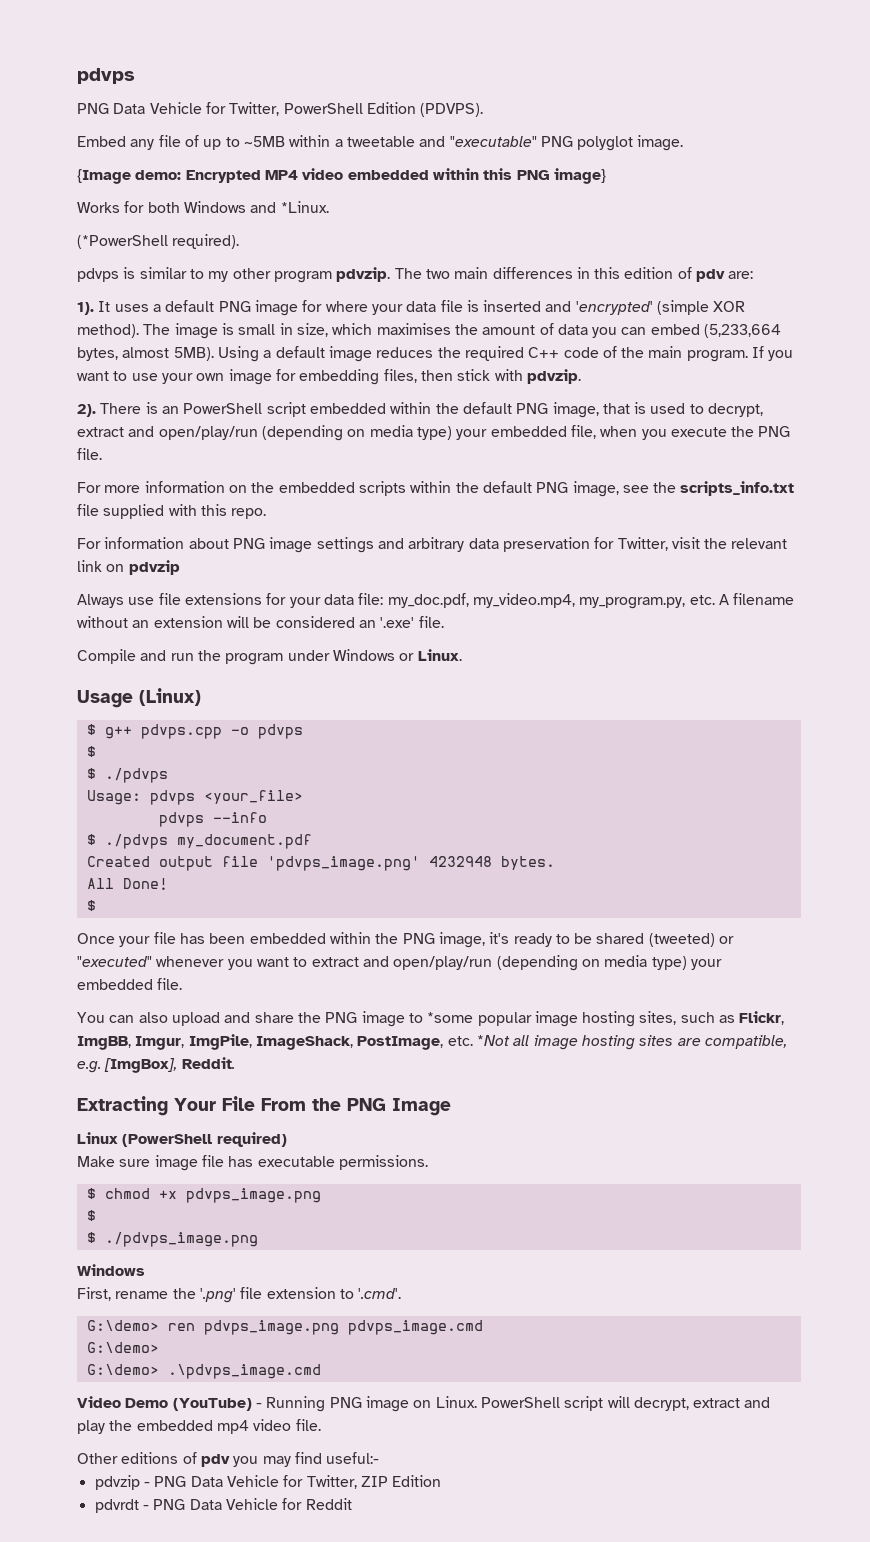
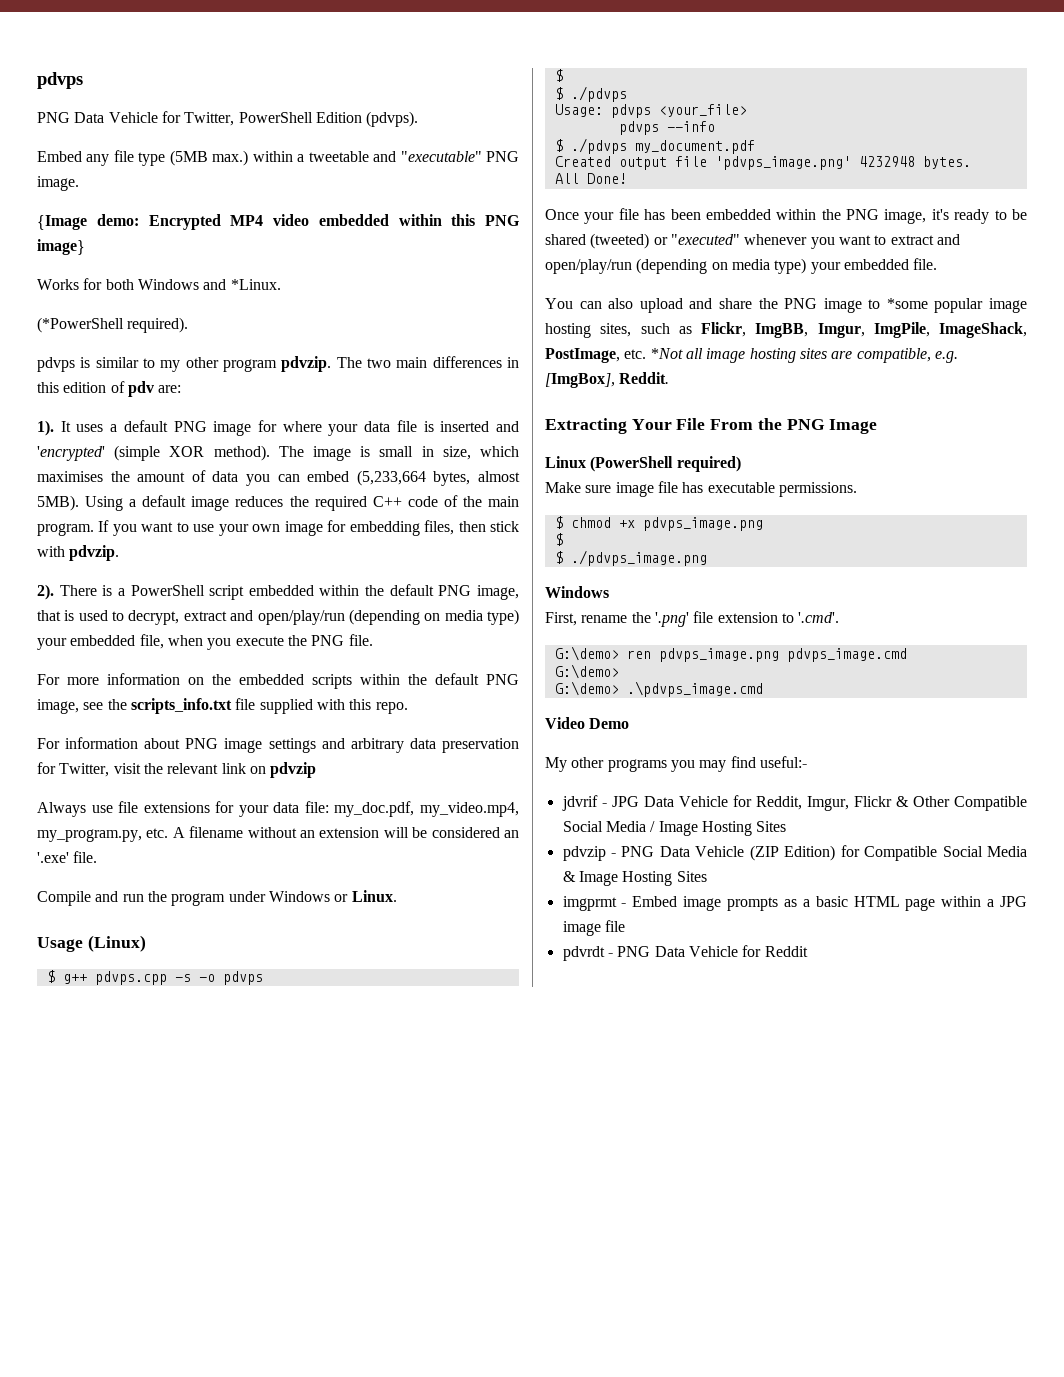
[420,103,484,117] (PDVPS). -> [366,111,419,127] (pdvps).
[184,135,285,150] of up to ~5MB -> [138,150,249,166] type (5MB max.)
[577,136,634,151] polyglot -> (519, 156) none
[161,406,179,414] an -> [117,588,125,596] a
(222, 731) none -> [174,974,191,982] -s
[86,900,96,911] // $ -> (627, 178) none
[172,1396,771,1412] [77,1419,321,1434] [77,1452,380,1467] (YouTube) - Running PNG image on Linux. PowerShell script will decrypt, extract and play the embedded mp4 video file. // Other editions of pdv you may find useful:- -> [545,756,807,772] [561,795,1027,811] [562,821,787,836] // My other programs you may find useful:- // jdvrif - JPG Data Vehicle for Reddit, Imgur, Flickr & Other Compatible Social Media / Image Hosting Sites
[283,1475,442,1489] for Twitter, ZIP Edition -> [749,845,1027,861] [562,871,707,886] [562,896,1027,911] [562,920,625,936] (ZIP Edition) for Compatible Social Media & Image Hosting Sites // imgprmt - Embed image prompts as a basic HTML page within a JPG image file

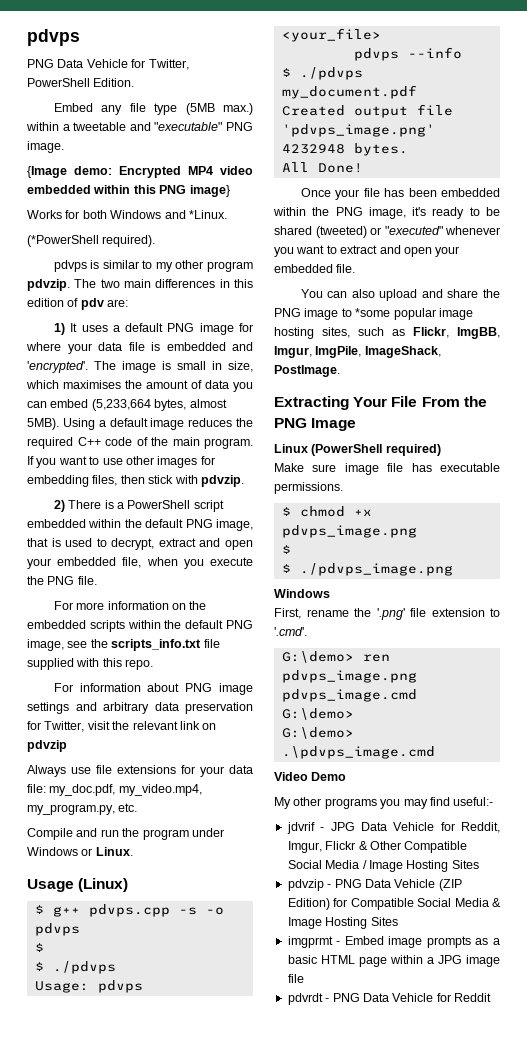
[315,111,419,127] Edition (pdvps). -> [93,78,135,87] Edition.
[37,420,54,436] 1). -> [53,323,65,335] 1)
[440,421,519,432] [37,445,270,461] inserted and 'encrypted' (simple XOR method). -> [166,342,253,351] [27,361,88,373] embedded and 'encrypted'.
[218,521,323,536] your own image -> [125,456,198,468] other images
[37,584,54,600] 2). -> [53,500,65,512] 2)
[257,609,519,625] open/play/run (depending on media type) -> [225,540,254,550] open
[172,826,519,838] [37,851,98,863] A filename without an extension will be considered an '.exe' file. -> (138, 807) none
[545,258,807,274] open/play/run (depending on media type) -> [403,247,432,257] open
[545,348,958,363] [545,372,670,388] PostImage, etc. *Not all image hosting sites are compatible, e.g. [ImgBox], Reddit. -> [274,365,340,377] PostImage.

